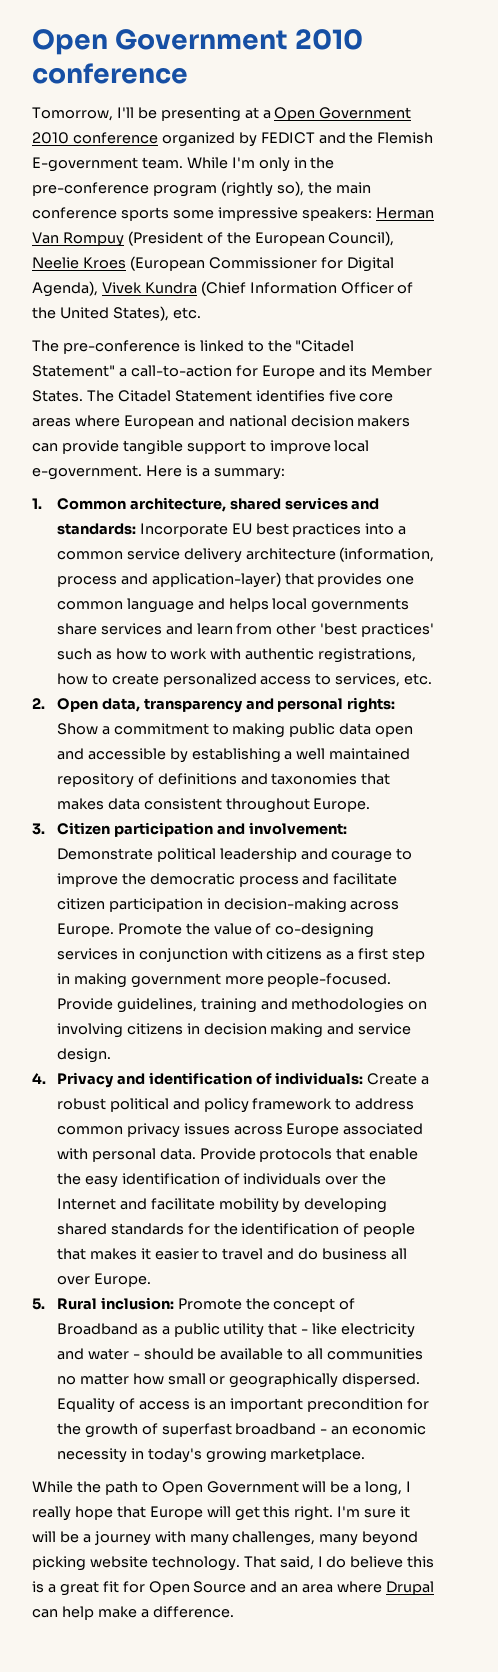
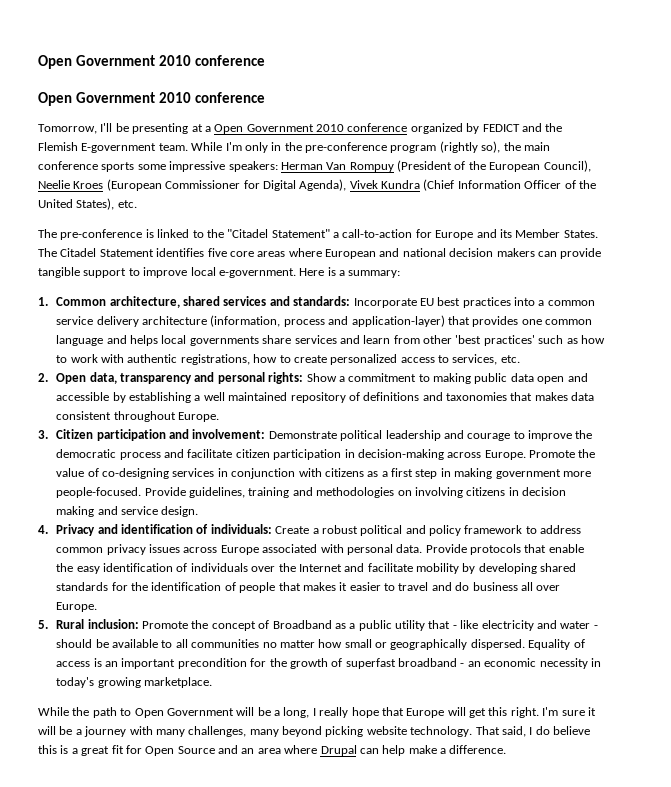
[32,29,364,55] [32,63,188,84] Open Government 2010 conference -> [38,55,266,69] [38,92,265,106] Open Government 2010 conference // Open Government 2010 conference

